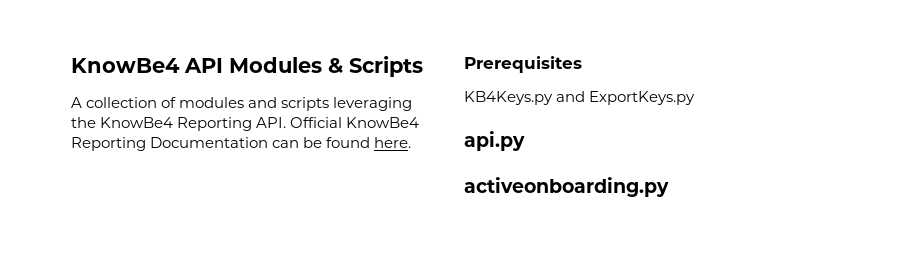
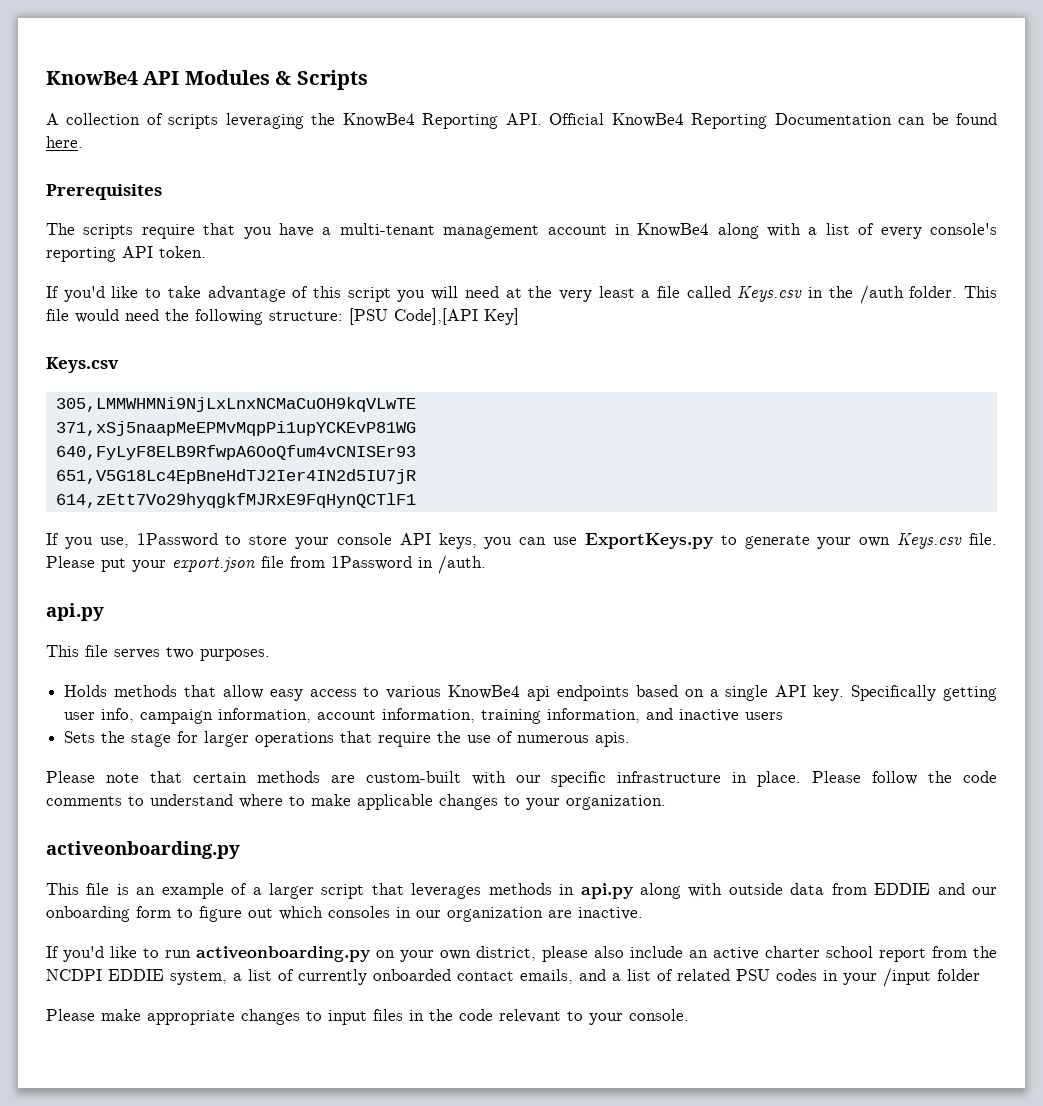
[179,97,278,108] modules and -> (163, 119) none
[464,91,696,105] [464,131,525,151] [464,177,669,197] KB4Keys.py and ExportKeys.py // api.py // activeonboarding.py -> [46,223,998,239] [46,246,206,262] [46,285,998,304] [46,308,519,325] [46,357,119,373] [55,397,416,412] [55,421,416,436] [55,445,416,460] [55,469,416,484] [55,493,416,508] [46,533,998,549] [46,555,486,574] [46,603,104,621] [46,645,270,661] [64,685,998,701] [64,708,784,724] [64,731,631,747] [46,771,997,787] [46,794,666,810] [46,841,240,859] [46,883,998,899] [46,906,643,922] [46,946,997,962] [46,968,980,987] [46,1009,689,1025] The scripts require that you have a multi-tenant management account in KnowBe4 along with a list of every console's reporting API token. // If you'd like to take advantage of this script you will need at the very least a file called Keys.csv in the /auth folder. This file would need the following structure: [PSU Code],[API Key] // Keys.csv // 305,LMMWHMNi9NjLxLnxNCMaCuOH9kqVLwTE // 371,xSj5naapMeEPMvMqpPi1upYCKEvP81WG // 640,FyLyF8ELB9RfwpA6OoQfum4vCNISEr93 // 651,V5G18Lc4EpBneHdTJ2Ier4IN2d5IU7jR // 614,zEtt7Vo29hyqgkfMJRxE9FqHynQCTlF1 // If you use, 1Password to store your console API keys, you can use ExportKeys.py to generate your own Keys.csv file. Please put your export.json file from 1Password in /auth. // api.py // This file serves two purposes. // Holds methods that allow easy access to various KnowBe4 api endpoints based on a single API key. Specifically getting user info, campaign information, account information, training information, and inactive users // Sets the stage for larger operations that require the use of numerous apis. // Please note that certain methods are custom-built with our specific infrastructure in place. Please follow the code comments to understand where to make applicable changes to your organization. // activeonboarding.py // This file is an example of a larger script that leverages methods in api.py along with outside data from EDDIE and our onboarding form to figure out which consoles in our organization are inactive. // If you'd like to run activeonboarding.py on your own district, please also include an active charter school report from the NCDPI EDDIE system, a list of currently onboarded contact emails, and a list of related PSU codes in your /input folder // Please make appropriate changes to input files in the code relevant to your console.

